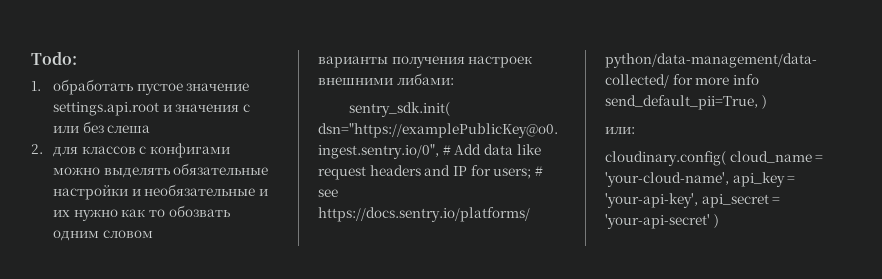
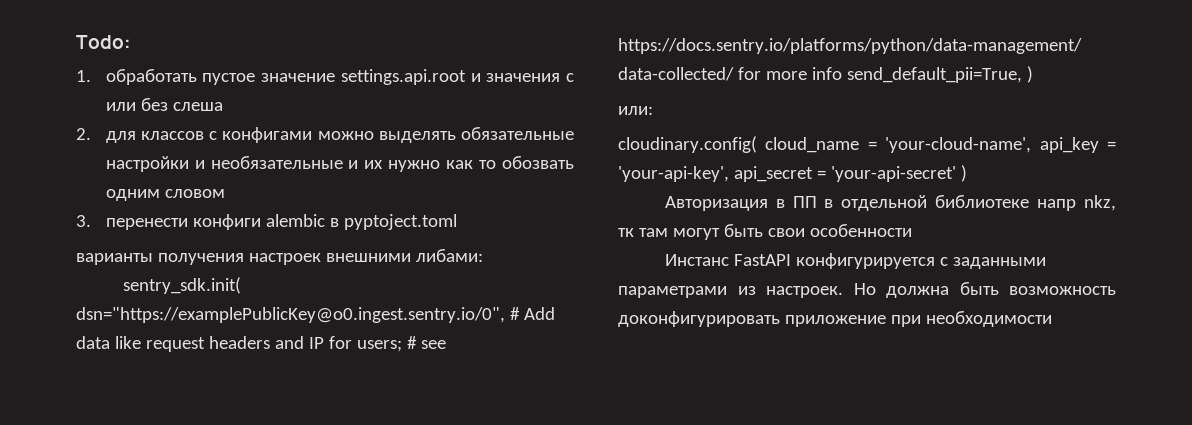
(153, 234) none -> [76,214,457,230] // 3. перенести конфиги alembic в pyptoject.toml
(719, 221) none -> [664,195,1116,211] [618,224,912,240] [664,253,1046,269] [618,282,1116,298] [618,311,1052,327] // Авторизация в ПП в отдельной библиотеке напр nkz, тк там могут быть свои особенности // Инстанс FastAPI конфигурируется с заданными параметрами из настроек. Но должна быть возможность доконфигурировать приложение при необходимости

